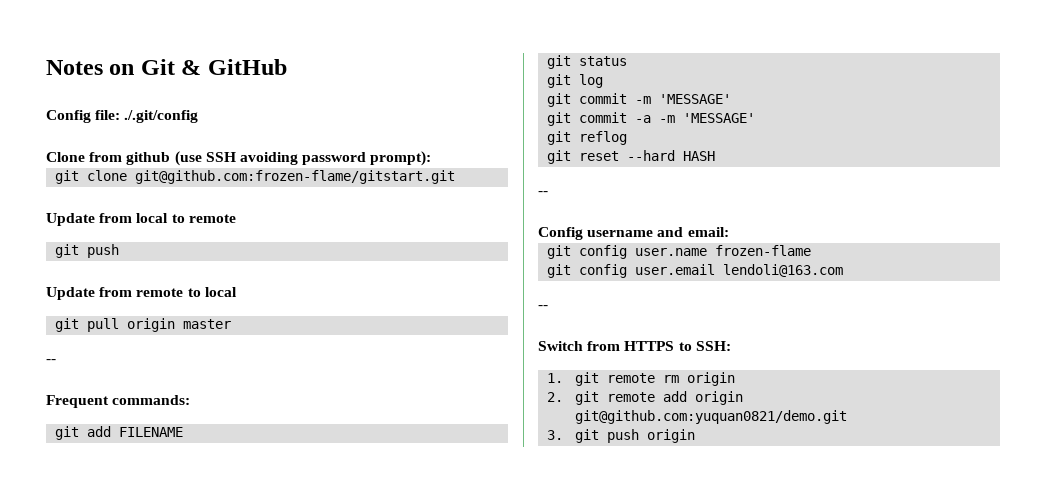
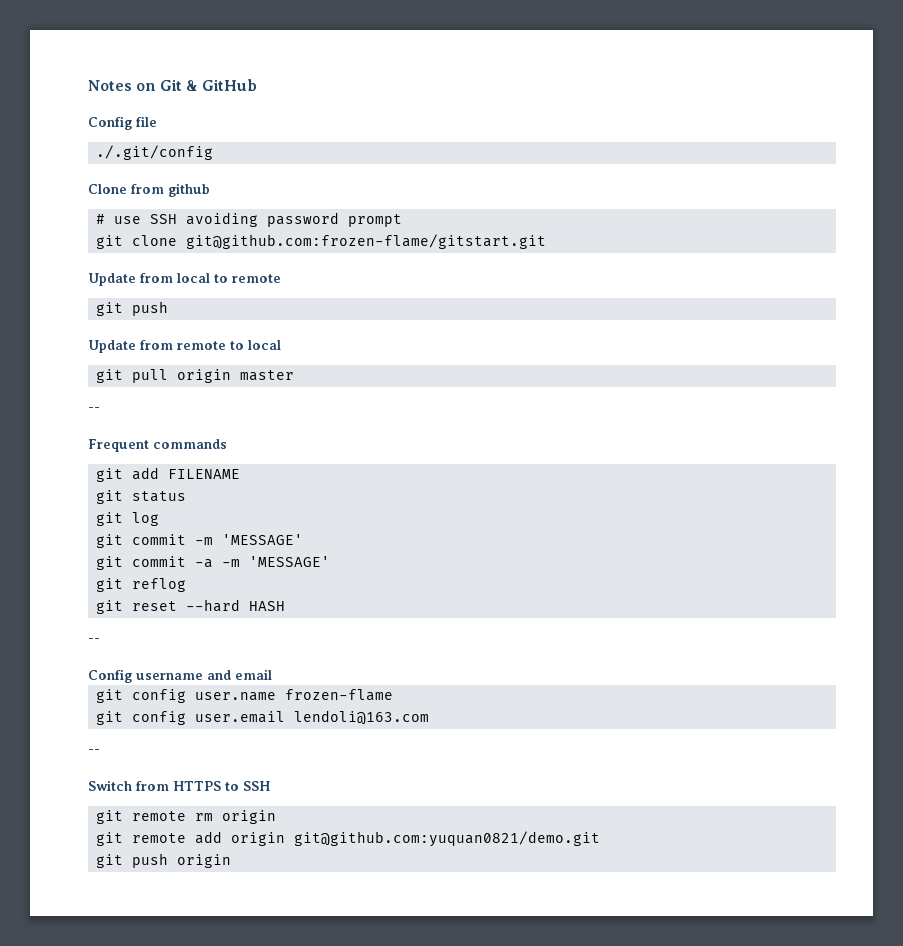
[95,110,121,120] file: -> [136,116,157,127] file //
[174,151,202,166] (use -> [96,214,142,224] // # use
[370,151,432,166] prompt): -> [348,214,403,227] prompt
[112,395,191,405] commands: -> [153,439,227,449] commands
[687,227,729,237] email: -> [235,669,272,680] email
[695,341,731,351] [547,373,564,383] SSH: // 1. -> [243,781,270,791] SSH //
[547,392,564,402] 2. -> (277, 817) none
[547,430,564,440] 3. -> (601, 839) none

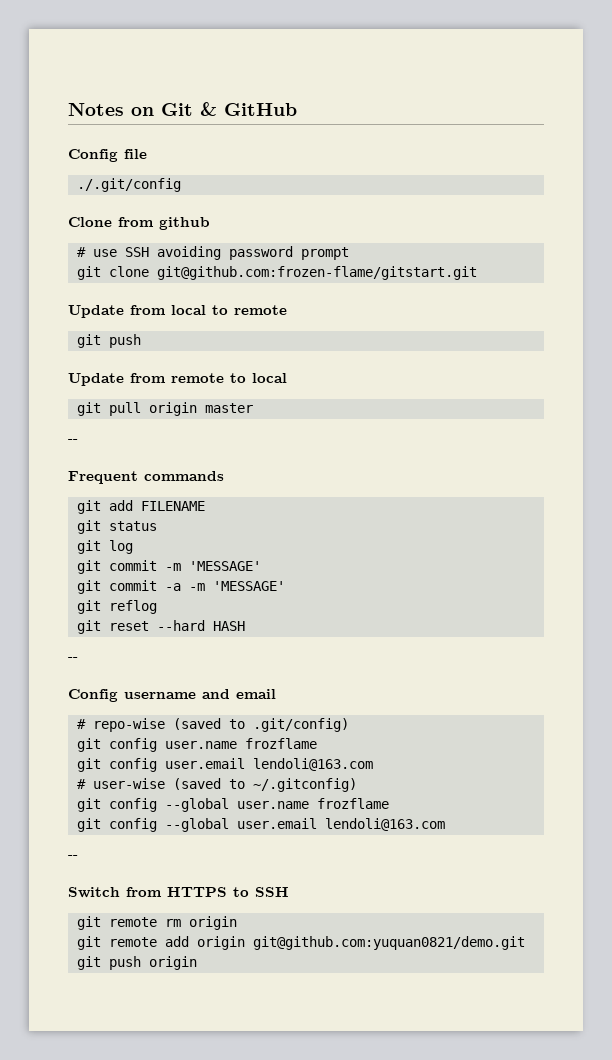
(272, 674) none -> [77,718,349,732] // # repo-wise (saved to .git/config)
[285,689,394,701] frozen-flame -> [245,738,317,749] frozflame
(430, 717) none -> [77,778,357,792] [77,798,389,812] [77,818,445,832] // # user-wise (saved to ~/.gitconfig) // git config --global user.name frozflame // git config --global user.email lendoli@163.com

